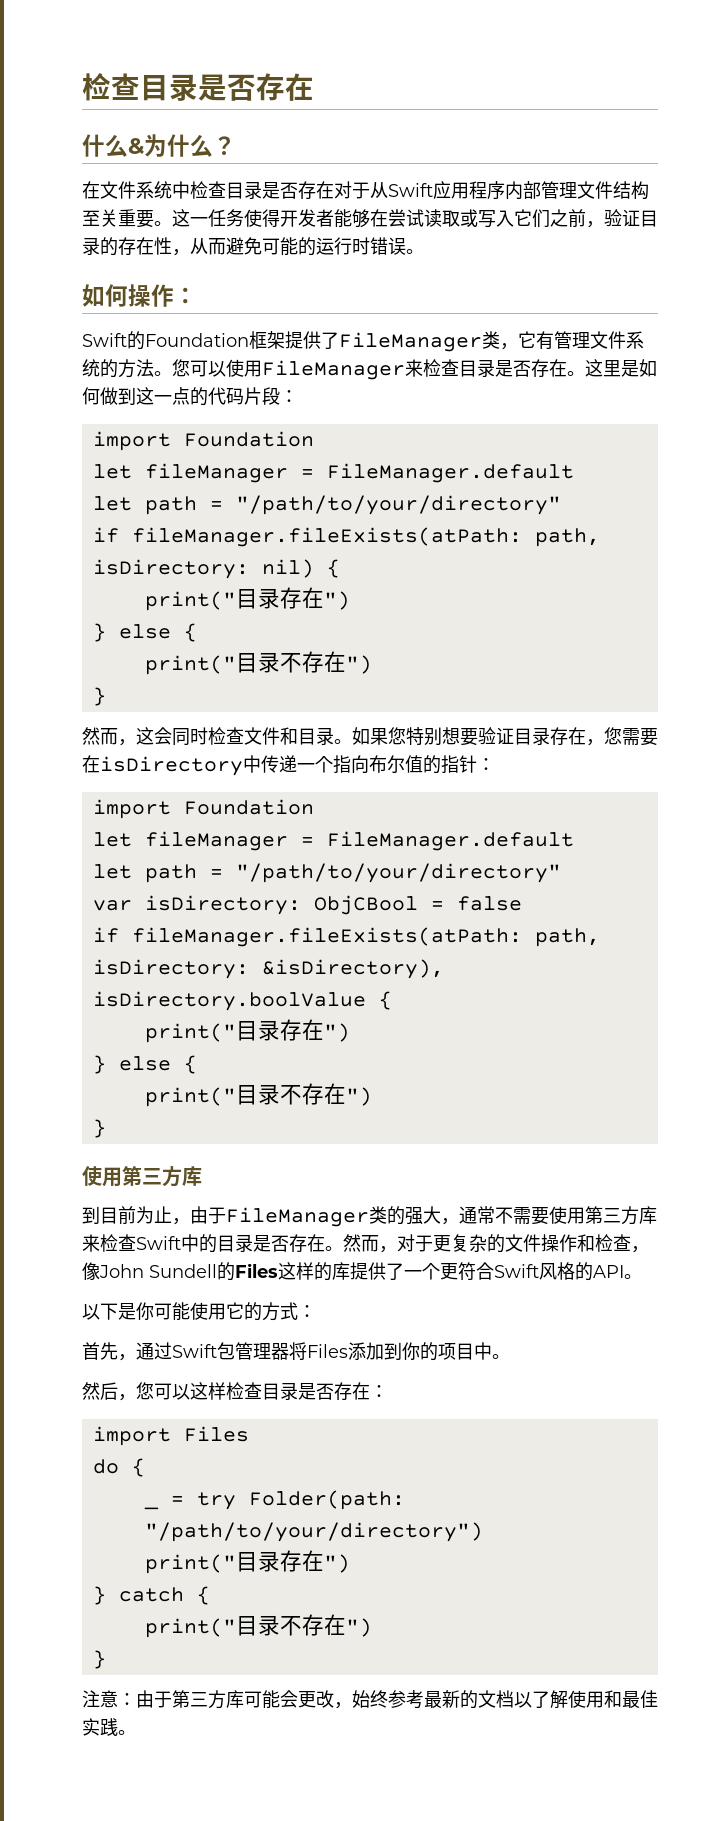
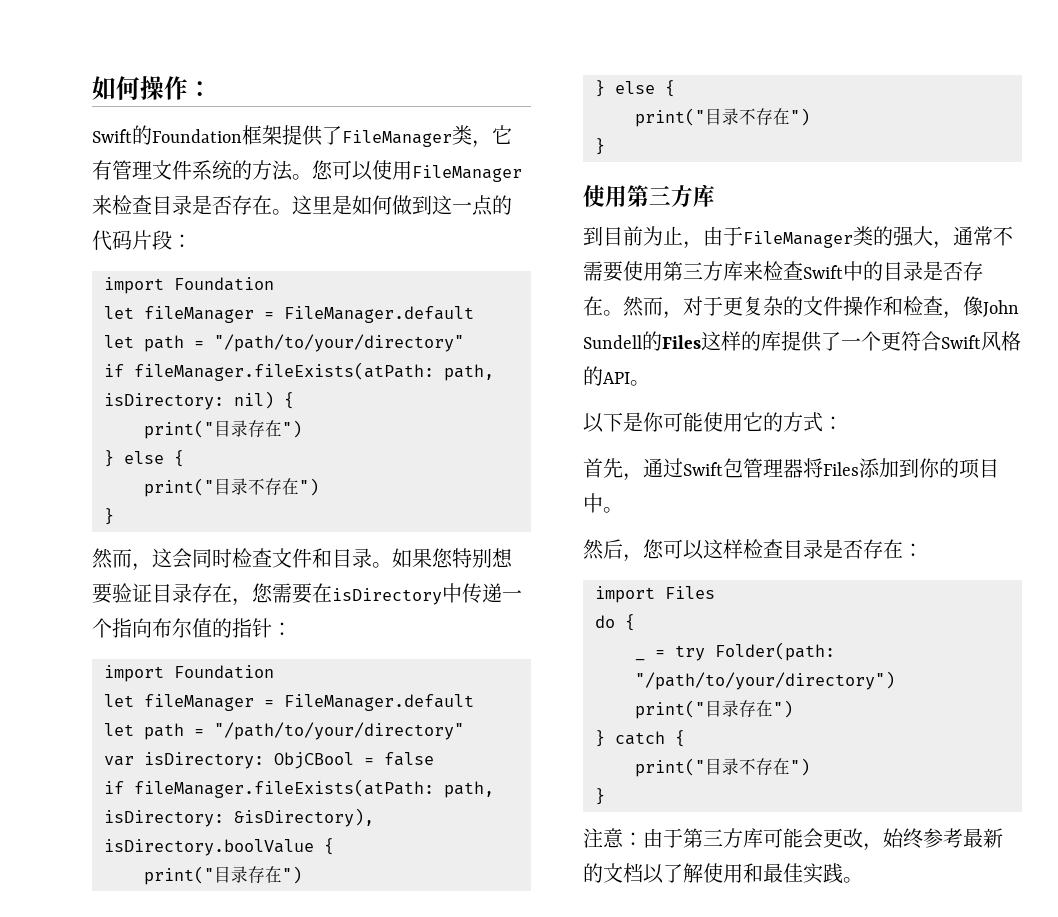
[82,73,314,101] [82,134,236,157] [82,181,649,200] [82,209,658,228] [82,237,424,256] 检查目录是否存在 // 什么&为什么？ // 在文件系统中检查目录是否存在对于从Swift应用程序内部管理文件结构至关重要。这一任务使得开发者能够在尝试读取或写入它们之前，验证目录的存在性，从而避免可能的运行时错误。 // -> (92, 88) none

